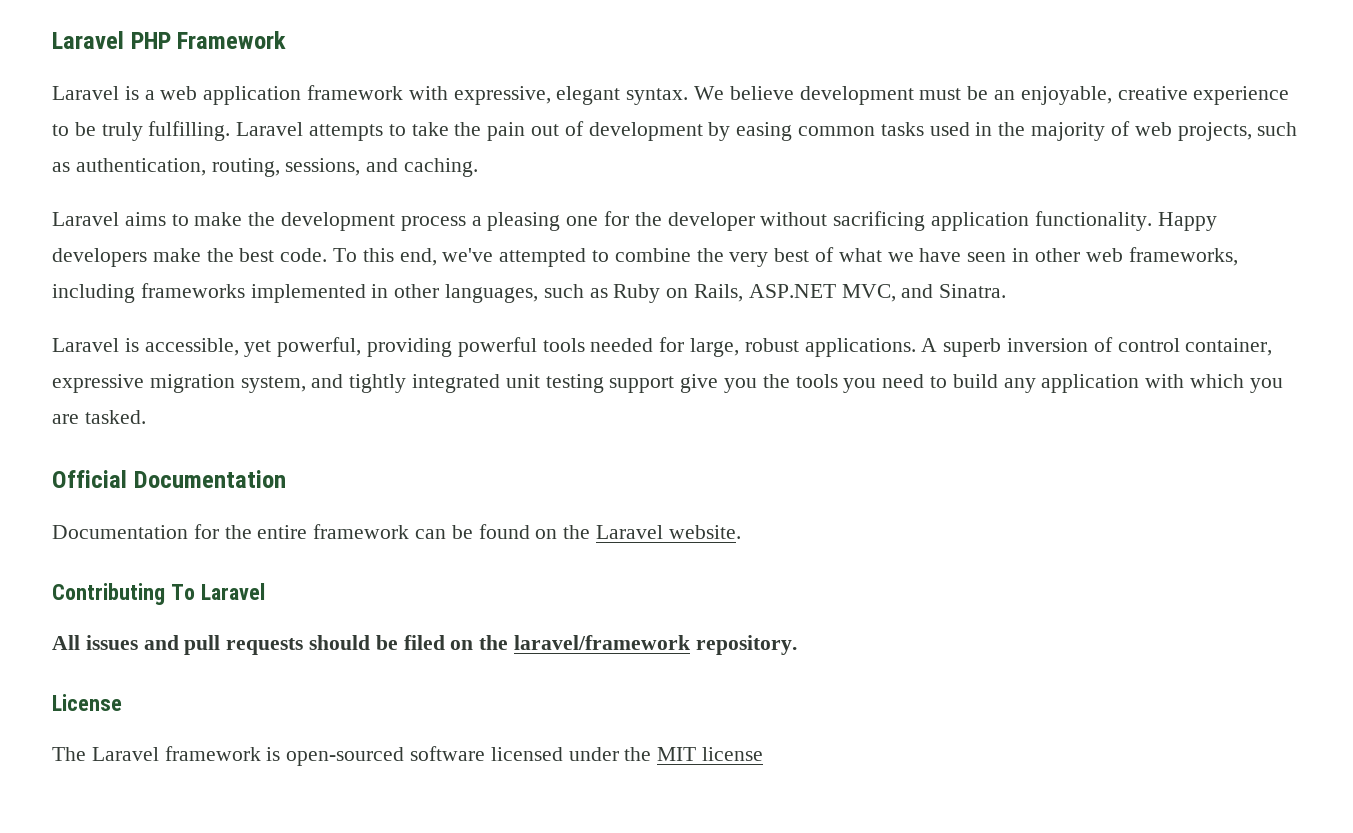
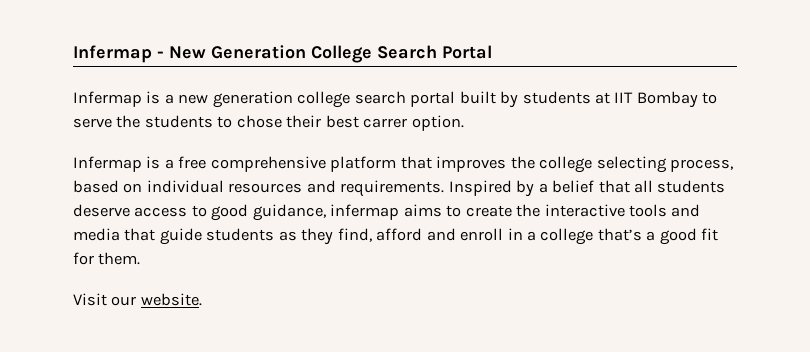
[52,31,287,49] [52,85,1290,105] [52,121,1298,141] [52,158,479,177] [52,211,1217,231] [52,247,1238,267] [52,283,1007,303] [52,337,1273,357] [52,374,1283,393] [52,410,146,424] [52,470,286,488] [52,524,741,539] [52,583,265,605] [52,635,797,655] [52,694,122,711] [52,746,764,766] Laravel PHP Framework // Laravel is a web application framework with expressive, elegant syntax. We believe development must be an enjoyable, creative experience to be truly fulfilling. Laravel attempts to take the pain out of development by easing common tasks used in the majority of web projects, such as authentication, routing, sessions, and caching. // Laravel aims to make the development process a pleasing one for the developer without sacrificing application functionality. Happy developers make the best code. To this end, we've attempted to combine the very best of what we have seen in other web frameworks, including frameworks implemented in other languages, such as Ruby on Rails, ASP.NET MVC, and Sinatra. // Laravel is accessible, yet powerful, providing powerful tools needed for large, robust applications. A superb inversion of control container, expressive migration system, and tightly integrated unit testing support give you the tools you need to build any application with which you are tasked. // Official Documentation // Documentation for the entire framework can be found on the Laravel website. // Contributing To Laravel // All issues and pull requests should be filed on the laravel/framework repository. // License // The Laravel framework is open-sourced software licensed under the MIT license -> [73,45,492,63] [73,91,718,108] [73,115,464,131] [73,156,734,173] [73,180,726,197] [73,204,701,221] [73,228,719,245] [73,252,141,265] [73,293,202,306] Infermap - New Generation College Search Portal // Infermap is a new generation college search portal built by students at IIT Bombay to serve the students to chose their best carrer option. // Infermap is a free comprehensive platform that improves the college selecting process, based on individual resources and requirements. Inspired by a belief that all students deserve access to good guidance, infermap aims to create the interactive tools and media that guide students as they find, afford and enroll in a college that’s a good fit for them. // Visit our website.

